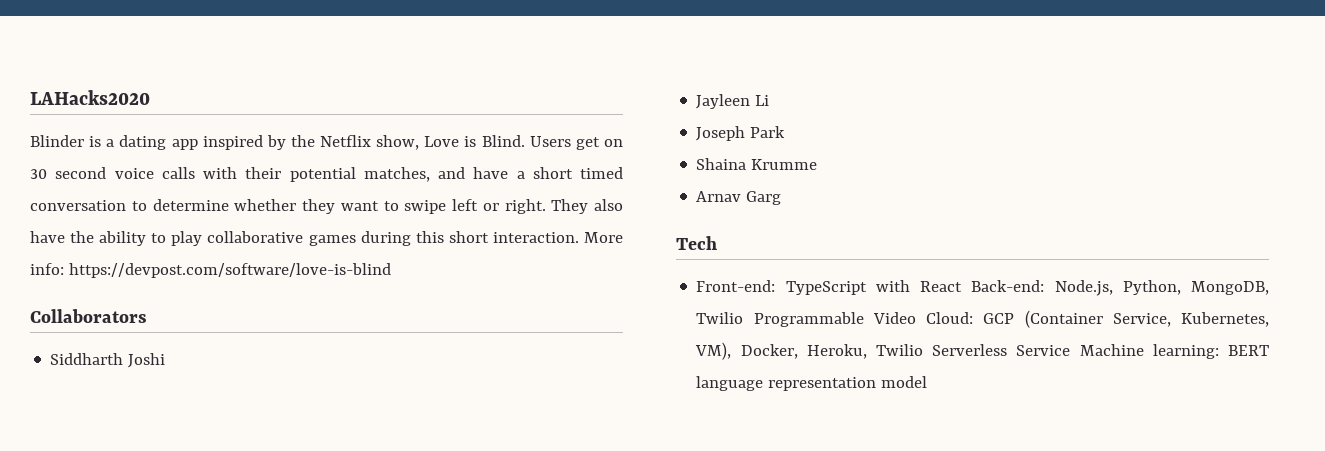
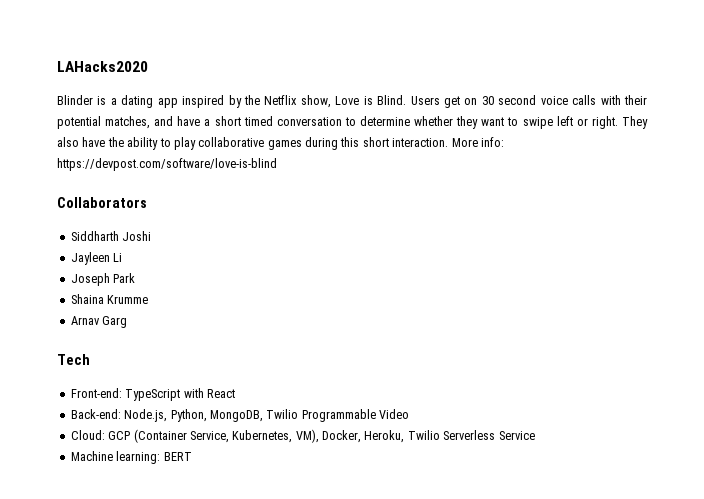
(963, 286) none -> (235, 393) //
(916, 318) none -> (409, 414) //
(1071, 350) none -> (535, 435) //
[696,376,928,391] language representation model -> (192, 456) none

